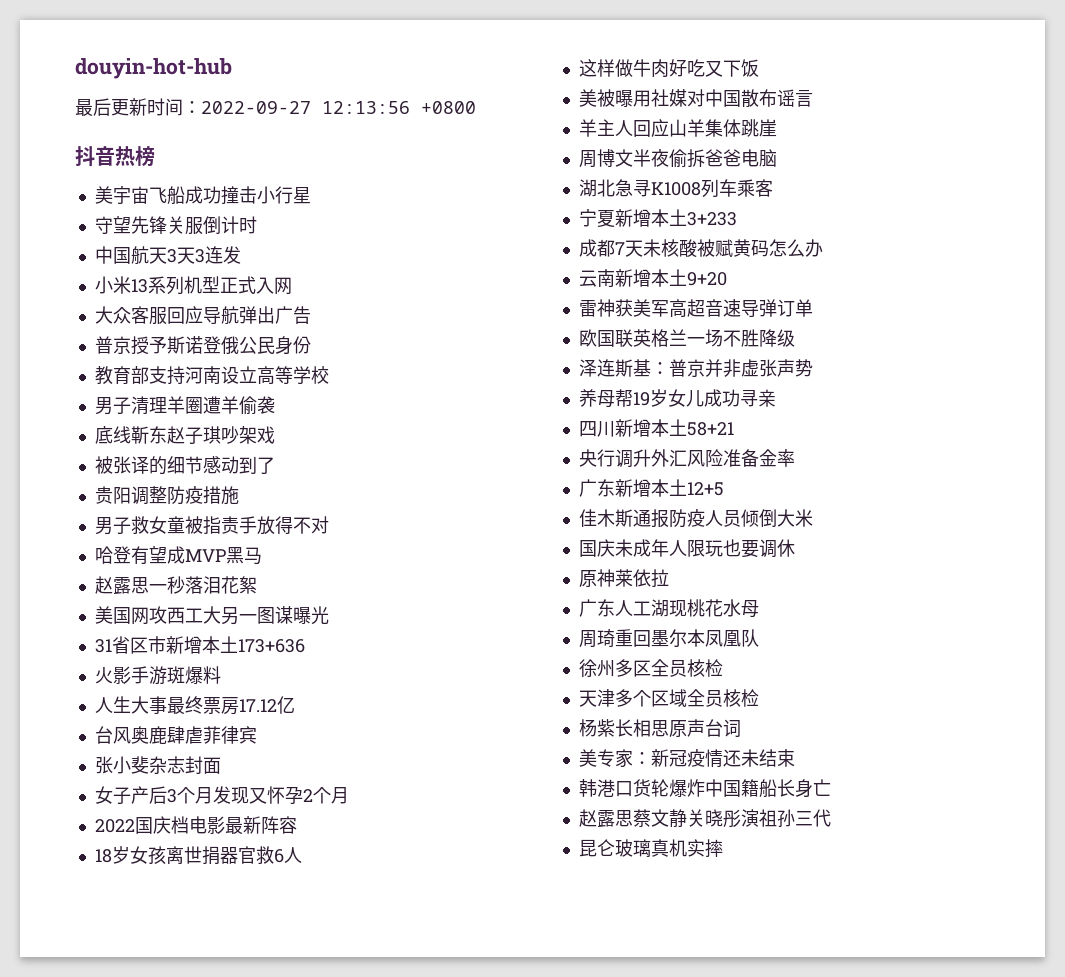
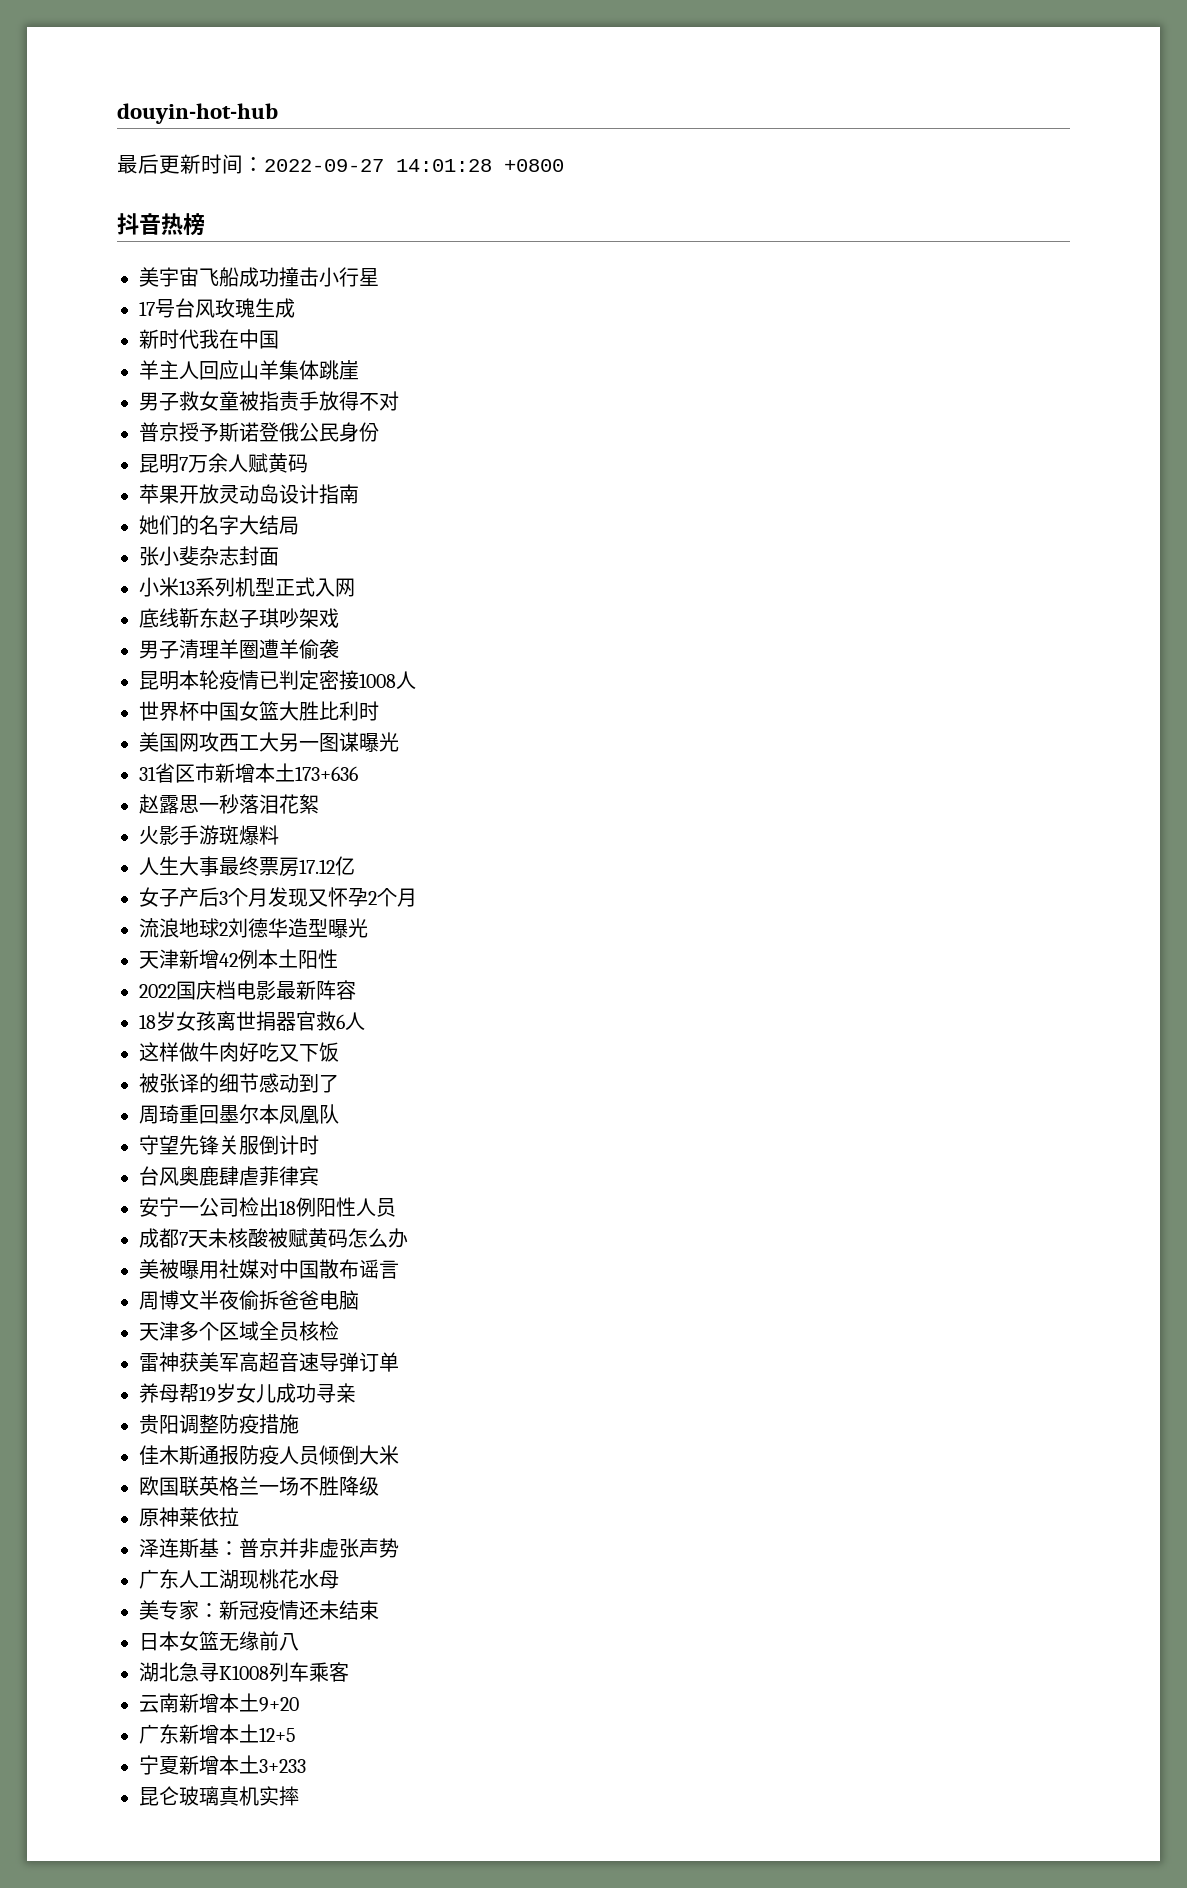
[322,101,410,114] 12:13:56 -> [396,159,492,172] 14:01:28
[94,216,257,235] [94,246,241,264] [94,276,292,295] [94,306,311,325] [94,336,311,355] [94,366,329,385] [94,396,275,415] [94,426,275,445] [94,456,275,475] [94,486,239,505] 守望先锋关服倒计时 // 中国航天3天3连发 // 小米13系列机型正式入网 // 大众客服回应导航弹出广告 // 普京授予斯诺登俄公民身份 // 教育部支持河南设立高等学校 // 男子清理羊圈遭羊偷袭 // 底线靳东赵子琪吵架戏 // 被张译的细节感动到了 // 贵阳调整防疫措施 -> [139,298,295,318] [139,329,279,349] [139,360,359,380] 17号台风玫瑰生成 // 新时代我在中国 // 羊主人回应山羊集体跳崖
[94,546,262,565] [94,576,257,594] 哈登有望成MVP黑马 // 赵露思一秒落泪花絮 -> [139,422,379,442] [139,453,308,473] [139,484,359,504] [139,515,299,535] [139,546,279,566] [139,577,355,597] [139,608,339,628] [139,639,339,659] [139,670,416,690] [139,701,379,721] 普京授予斯诺登俄公民身份 // 昆明7万余人赋黄码 // 苹果开放灵动岛设计指南 // 她们的名字大结局 // 张小斐杂志封面 // 小米13系列机型正式入网 // 底线靳东赵子琪吵架戏 // 男子清理羊圈遭羊偷袭 // 昆明本轮疫情已判定密接1008人 // 世界杯中国女篮大胜比利时
(305, 646) none -> [139,794,319,814] // 赵露思一秒落泪花絮
[94,726,257,744] [94,756,221,774] // 台风奥鹿肆虐菲律宾 // 张小斐杂志封面 -> (355, 866) none
(349, 795) none -> [139,918,368,938] [139,949,338,969] // 流浪地球2刘德华造型曝光 // 天津新增42例本土阳性
[578,89,813,108] [578,119,777,137] [578,149,777,168] [578,179,773,198] [578,209,737,227] 美被曝用社媒对中国散布谣言 // 羊主人回应山羊集体跳崖 // 周博文半夜偷拆爸爸电脑 // 湖北急寻K1008列车乘客 // 宁夏新增本土3+233 -> [139,1073,339,1093] [139,1104,339,1124] [139,1135,319,1155] [139,1166,319,1186] [139,1197,396,1217] 被张译的细节感动到了 // 周琦重回墨尔本凤凰队 // 守望先锋关服倒计时 // 台风奥鹿肆虐菲律宾 // 安宁一公司检出18例阳性人员
[578,269,727,287] 云南新增本土9+20 -> [139,1259,399,1279] [139,1290,359,1310] [139,1321,339,1341] 美被曝用社媒对中国散布谣言 // 周博文半夜偷拆爸爸电脑 // 天津多个区域全员核检
(813, 308) none -> [139,1383,356,1403] [139,1414,299,1434] [139,1445,399,1465] // 养母帮19岁女儿成功寻亲 // 贵阳调整防疫措施 // 佳木斯通报防疫人员倾倒大米
(795, 338) none -> [139,1507,239,1527] // 原神莱依拉
[578,389,776,408] [578,419,734,437] [578,449,795,468] [578,479,724,497] [578,509,813,528] [578,539,795,558] [578,569,669,588] // 养母帮19岁女儿成功寻亲 // 四川新增本土58+21 // 央行调升外汇风险准备金率 // 广东新增本土12+5 // 佳木斯通报防疫人员倾倒大米 // 国庆未成年人限玩也要调休 // 原神莱依拉 -> (399, 1548) none
[578,629,759,648] [578,659,723,678] [578,689,759,707] [578,719,741,737] // 周琦重回墨尔本凤凰队 // 徐州多区全员核检 // 天津多个区域全员核检 // 杨紫长相思原声台词 -> (339, 1579) none
[578,779,831,798] [578,809,831,828] 韩港口货轮爆炸中国籍船长身亡 // 赵露思蔡文静关晓彤演祖孙三代 -> [139,1631,299,1651] [139,1662,349,1682] [139,1693,299,1713] [139,1724,296,1744] [139,1755,306,1775] 日本女篮无缘前八 // 湖北急寻K1008列车乘客 // 云南新增本土9+20 // 广东新增本土12+5 // 宁夏新增本土3+233

